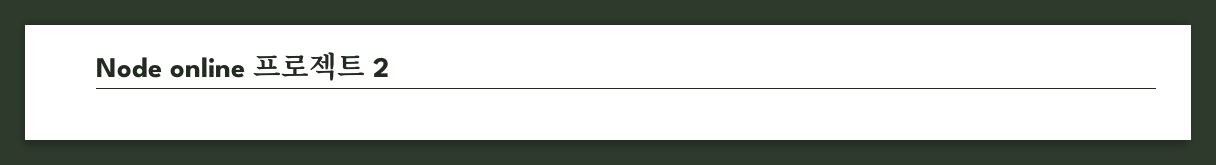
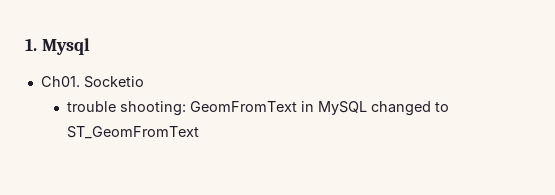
[96,52,389,81] Node online 프로젝트 2 -> [25,38,90,55] [40,76,144,88] [66,101,449,116] [66,126,199,139] 1. Mysql // Ch01. Socketio // trouble shooting: GeomFromText in MySQL changed to ST_GeomFromText

